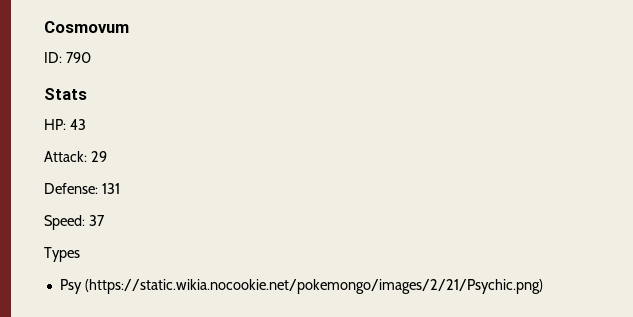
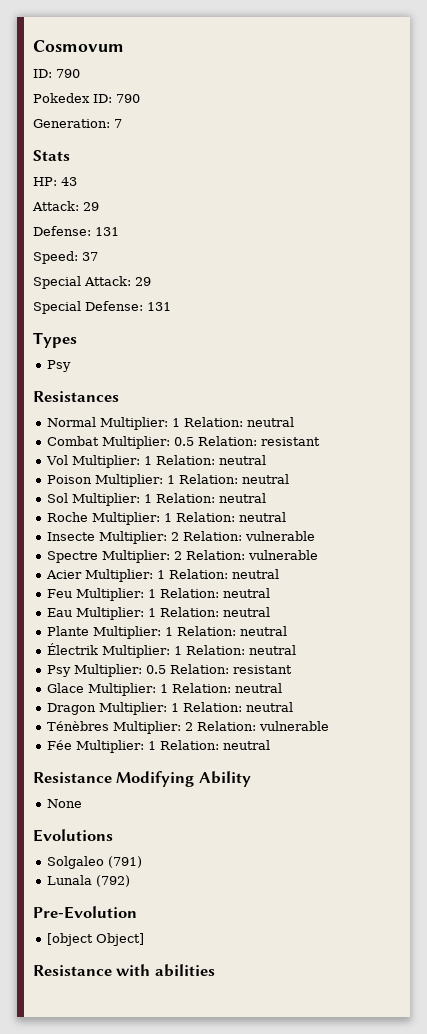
(91, 57) none -> [33,93,140,103] [33,119,122,128] // Pokedex ID: 790 // Generation: 7
[44,247,80,262] [59,279,543,294] Types // Psy (https://static.wikia.nocookie.net/pokemongo/images/2/21/Psychic.png) -> [33,276,151,289] [33,301,171,314] [33,332,77,348] [46,360,71,372] [33,391,119,402] [46,417,294,430] [46,436,320,449] [45,455,266,468] [46,474,289,487] [46,493,266,506] [46,512,286,525] [46,531,315,544] [46,550,318,563] [45,569,279,582] [46,588,270,601] [46,607,270,620] [46,626,287,639] [46,643,296,658] [46,664,292,677] [46,683,282,696] [46,702,293,715] [46,721,329,734] [46,740,270,753] [33,771,251,787] [46,799,82,808] [33,829,113,842] [46,856,142,869] [46,875,130,887] [33,906,137,919] [46,933,144,946] [33,964,215,977] Special Attack: 29 // Special Defense: 131 // Types // Psy // Resistances // Normal Multiplier: 1 Relation: neutral // Combat Multiplier: 0.5 Relation: resistant // Vol Multiplier: 1 Relation: neutral // Poison Multiplier: 1 Relation: neutral // Sol Multiplier: 1 Relation: neutral // Roche Multiplier: 1 Relation: neutral // Insecte Multiplier: 2 Relation: vulnerable // Spectre Multiplier: 2 Relation: vulnerable // Acier Multiplier: 1 Relation: neutral // Feu Multiplier: 1 Relation: neutral // Eau Multiplier: 1 Relation: neutral // Plante Multiplier: 1 Relation: neutral // Électrik Multiplier: 1 Relation: neutral // Psy Multiplier: 0.5 Relation: resistant // Glace Multiplier: 1 Relation: neutral // Dragon Multiplier: 1 Relation: neutral // Ténèbres Multiplier: 2 Relation: vulnerable // Fée Multiplier: 1 Relation: neutral // Resistance Modifying Ability // None // Evolutions // Solgaleo (791) // Lunala (792) // Pre-Evolution // [object Object] // Resistance with abilities

